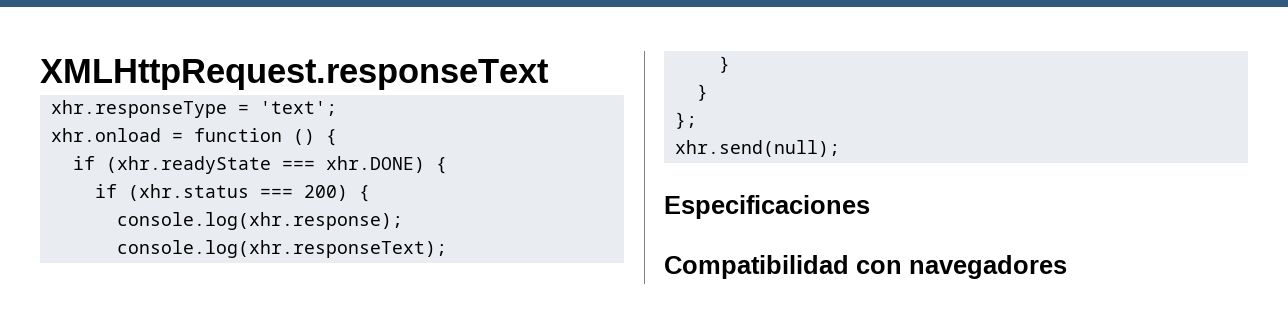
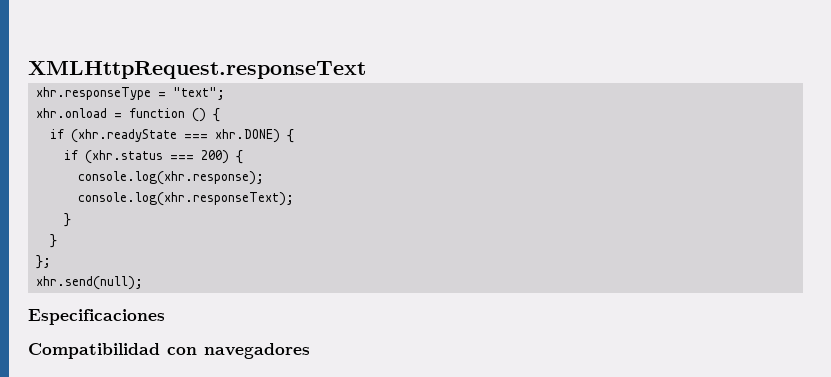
[260,101,338,116] 'text'; -> [172,87,225,100] "text";

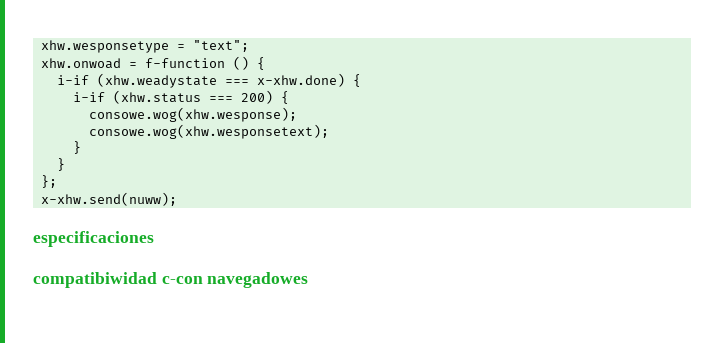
[28,61,366,79] [35,87,151,100] XMLHttpRequest.responseText // xhr.responseType -> [40,40,169,53] xhw.wesponsetype
[35,108,185,118] xhr.onload = function -> [40,58,225,69] xhw.onwoad = f-function
[49,129,294,143] [63,150,163,164] if (xhr.readyState === xhr.DONE) { // if (xhr.status -> [56,73,361,88] [72,90,201,104] i-if (xhw.weadystate === x-xhw.done) { // i-if (xhw.status
[77,171,264,185] [77,192,294,206] console.log(xhr.response); // console.log(xhr.responseText); -> [88,107,297,122] [88,124,329,139] consowe.wog(xhw.wesponse); // consowe.wog(xhw.wesponsetext);
[35,276,143,290] [28,309,165,325] [28,343,310,359] xhr.send(null); // Especificaciones // Compatibilidad con navegadores -> [40,192,177,206] [33,231,154,247] [33,272,309,288] x-xhw.send(nuww); // especificaciones // compatibiwidad c-con navegadowes

